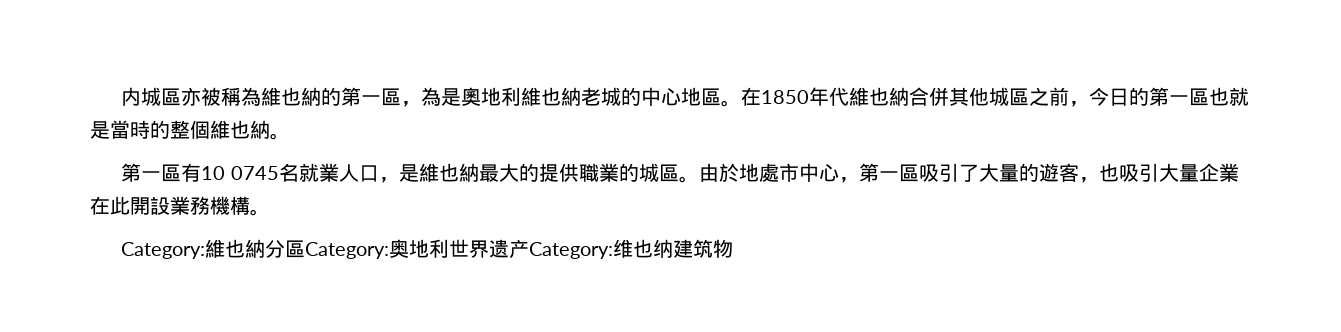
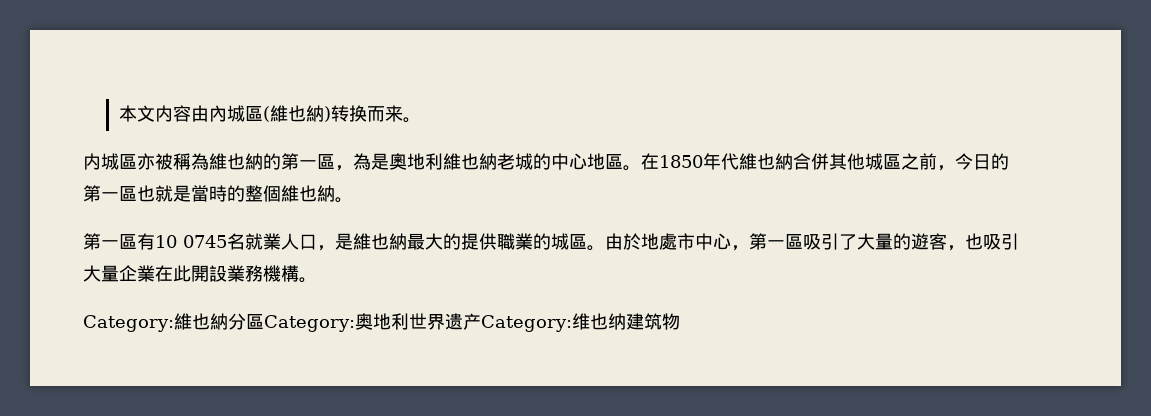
(121, 96) none -> [118,105,421,123] 本文内容由內城區(維也納)转换而来。 //

